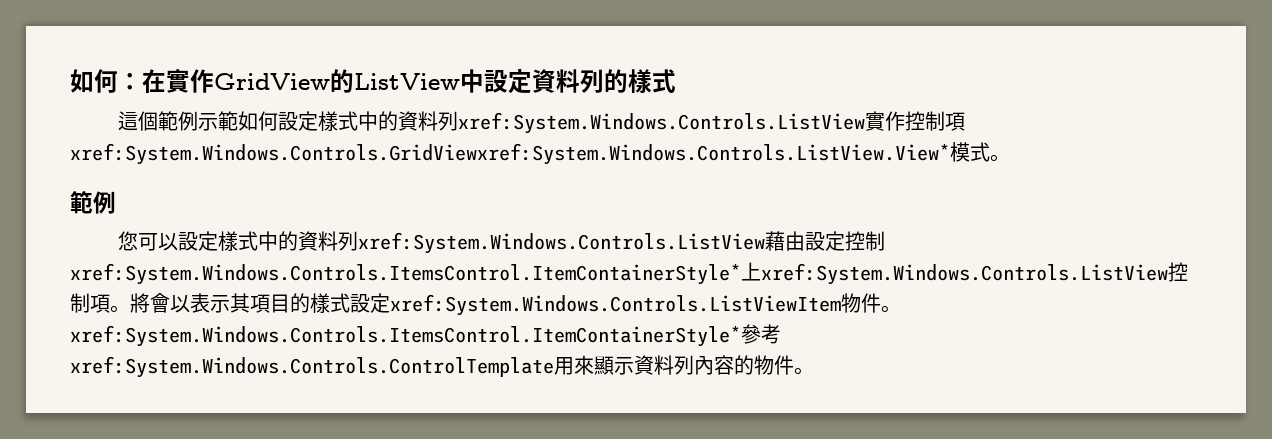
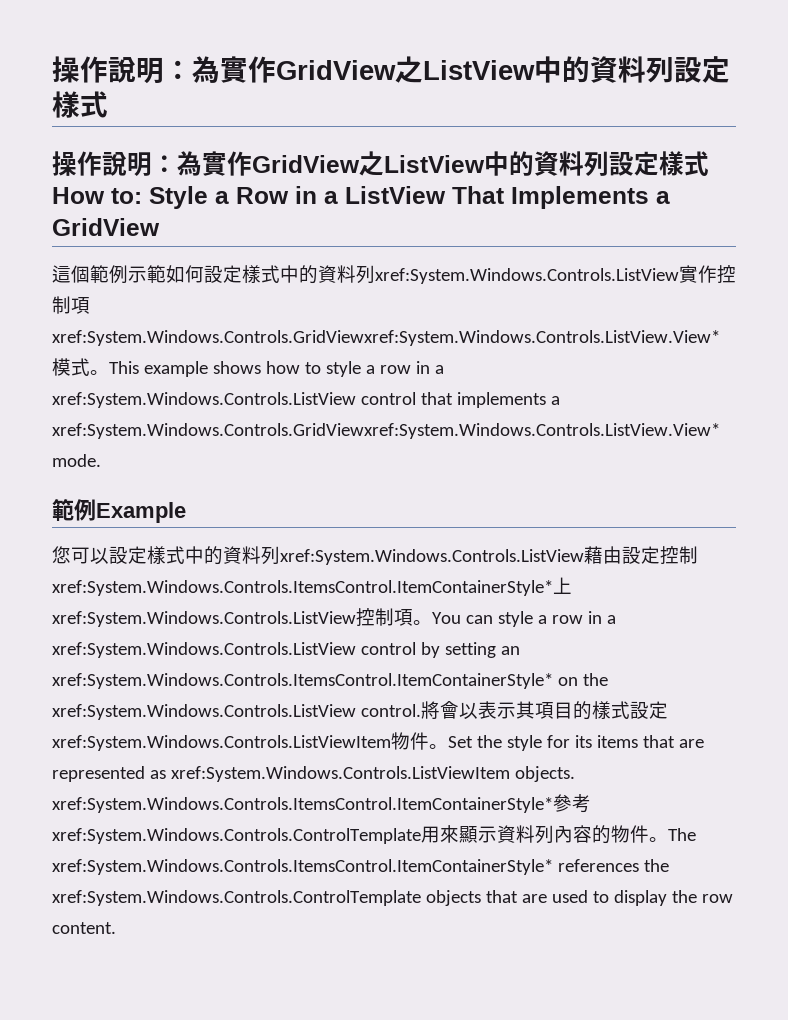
[70,69,676,94] 如何：在實作GridView的ListView中設定資料列的樣式 -> [52,56,730,84] [52,91,108,118] [52,151,709,176] [52,186,670,209] [52,218,160,236] 操作說明：為實作GridView之ListView中的資料列設定樣式 // 操作說明：為實作GridView之ListView中的資料列設定樣式How to: Style a Row in a ListView That Implements a GridView
[70,191,116,214] // 範例 -> [109,361,444,377] [52,392,560,408] [52,423,720,439] [52,454,101,467] [52,499,186,523] This example shows how to style a row in a xref:System.Windows.Controls.ListView control that implements a xref:System.Windows.Controls.GridViewxref:System.Windows.Controls.ListView.View* mode. // 範例Example
(130, 309) none -> [432,611,616,627] [52,642,520,658] [52,673,608,689] [52,704,421,720] You can style a row in a xref:System.Windows.Controls.ListView control by setting an xref:System.Windows.Controls.ItemsControl.ItemContainerStyle* on the xref:System.Windows.Controls.ListView control.
(901, 309) none -> [448,735,704,751] [52,766,575,782] Set the style for its items that are represented as xref:System.Windows.Controls.ListViewItem objects.
(814, 371) none -> [668,828,696,841] [52,859,669,875] [52,890,733,906] [52,922,116,934] The xref:System.Windows.Controls.ItemsControl.ItemContainerStyle* references the xref:System.Windows.Controls.ControlTemplate objects that are used to display the row content.

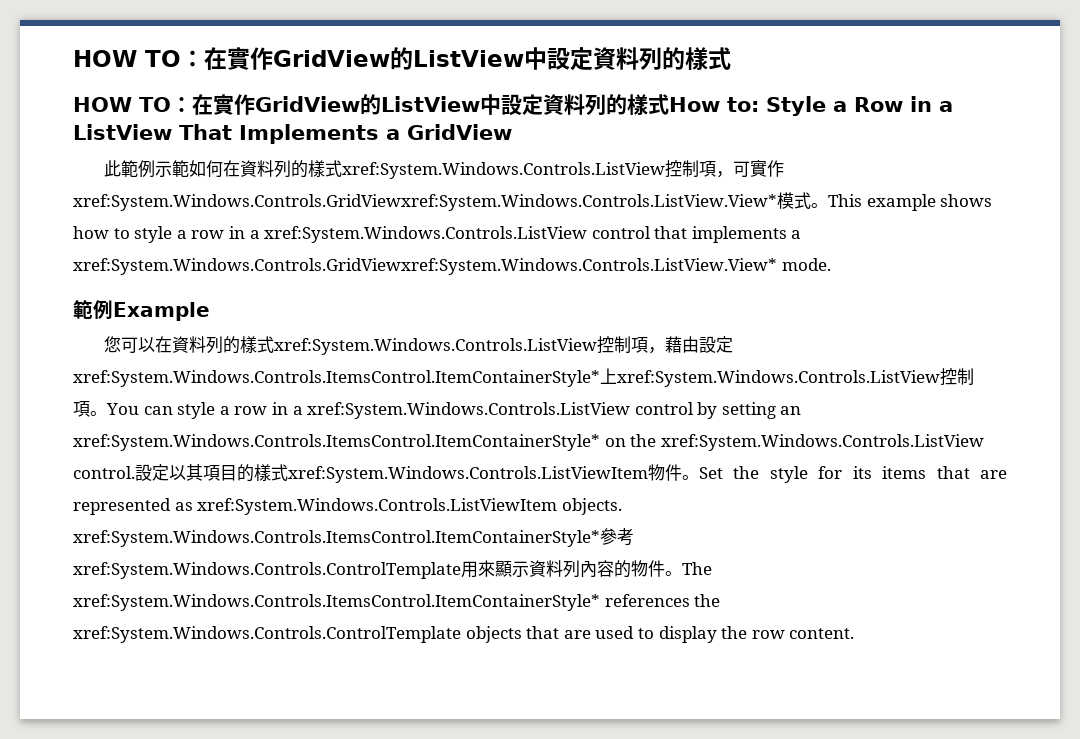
[52,56,730,84] [52,91,108,118] [52,151,659,176] 操作說明：為實作GridView之ListView中的資料列設定樣式 // 操作說明：為實作GridView之ListView中的資料列設定 -> [73,47,731,71] [73,94,627,116] HOW TO：在實作GridView的ListView中設定資料列的樣式 // HOW TO：在實作GridView的ListView中設定資料列的
[52,265,90,283] 這個 -> [103,160,121,177] 此
[204,265,736,284] [52,296,90,314] 設定樣式中的資料列xref:System.Windows.Controls.ListView實作控制項 -> [222,160,784,179] 在資料列的樣式xref:System.Windows.Controls.ListView控制項，可實作
[109,546,584,565] 設定樣式中的資料列xref:System.Windows.Controls.ListView -> [154,336,665,355] 在資料列的樣式xref:System.Windows.Controls.ListView控制項，
[660,546,698,565] 控制 -> (733, 344) none
[420,701,516,719] 將會以表示 -> [135,464,186,481] 設定以
[629,701,668,719] 設定 -> (288, 472) none

